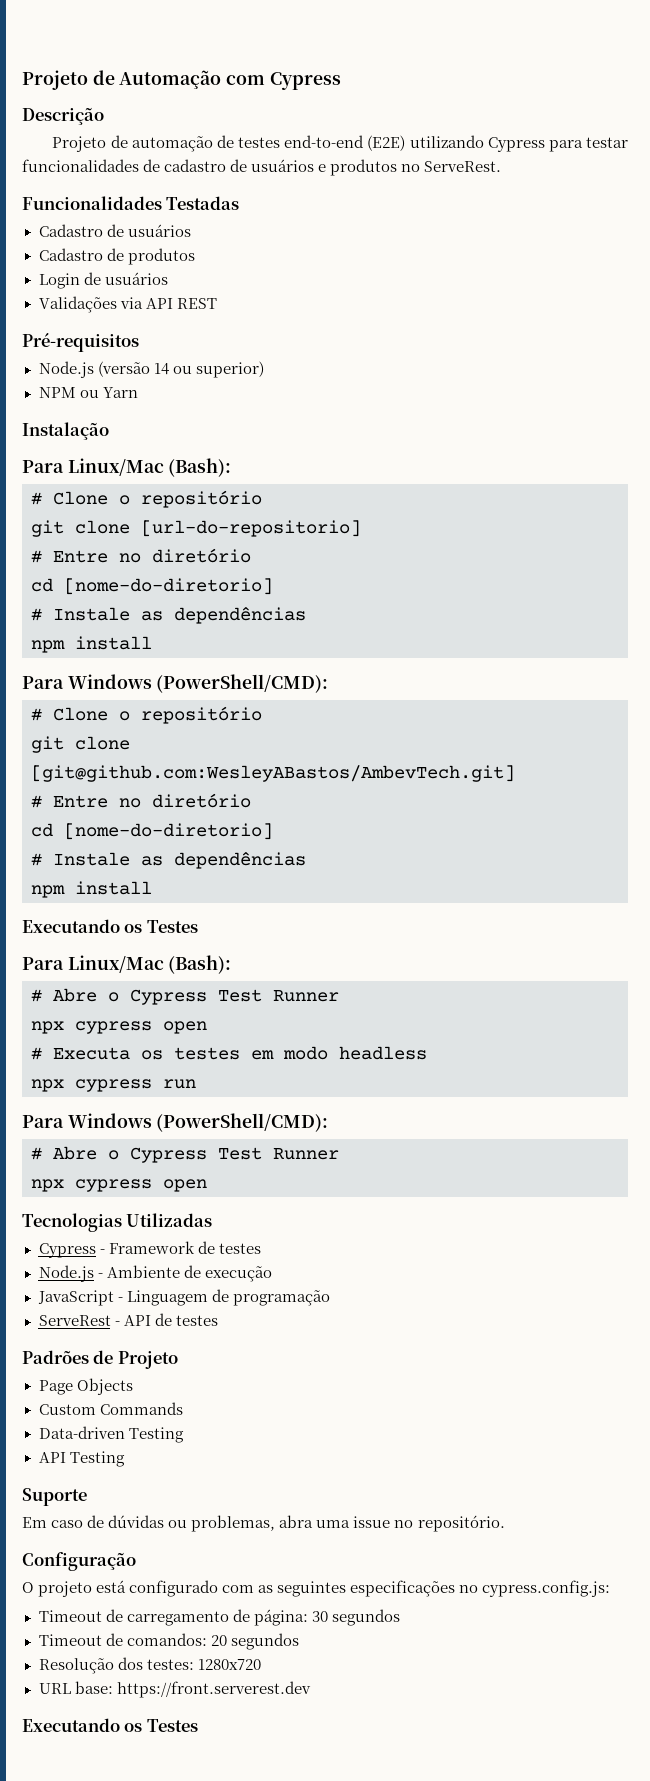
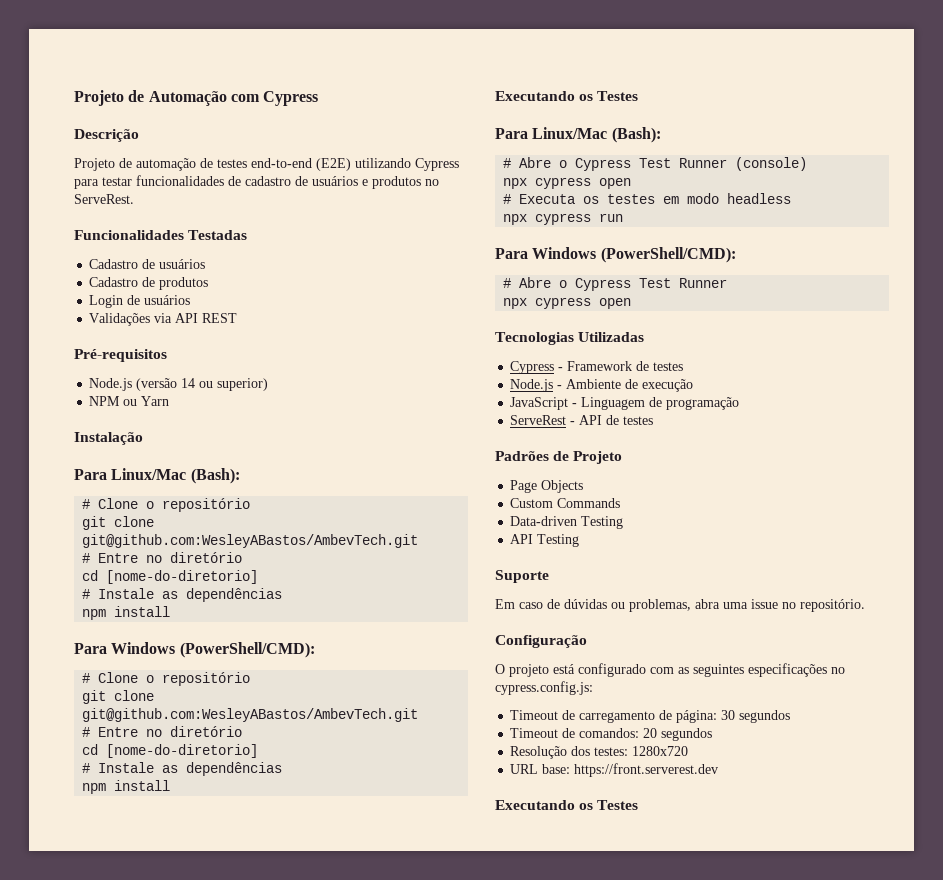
[141,520,361,537] [url-do-repositorio] -> [82,534,419,548] git@github.com:WesleyABastos/AmbevTech.git
[31,765,515,782] [git@github.com:WesleyABastos/AmbevTech.git] -> [82,708,419,722] git@github.com:WesleyABastos/AmbevTech.git
(339, 996) none -> [735,157,808,171] (console)

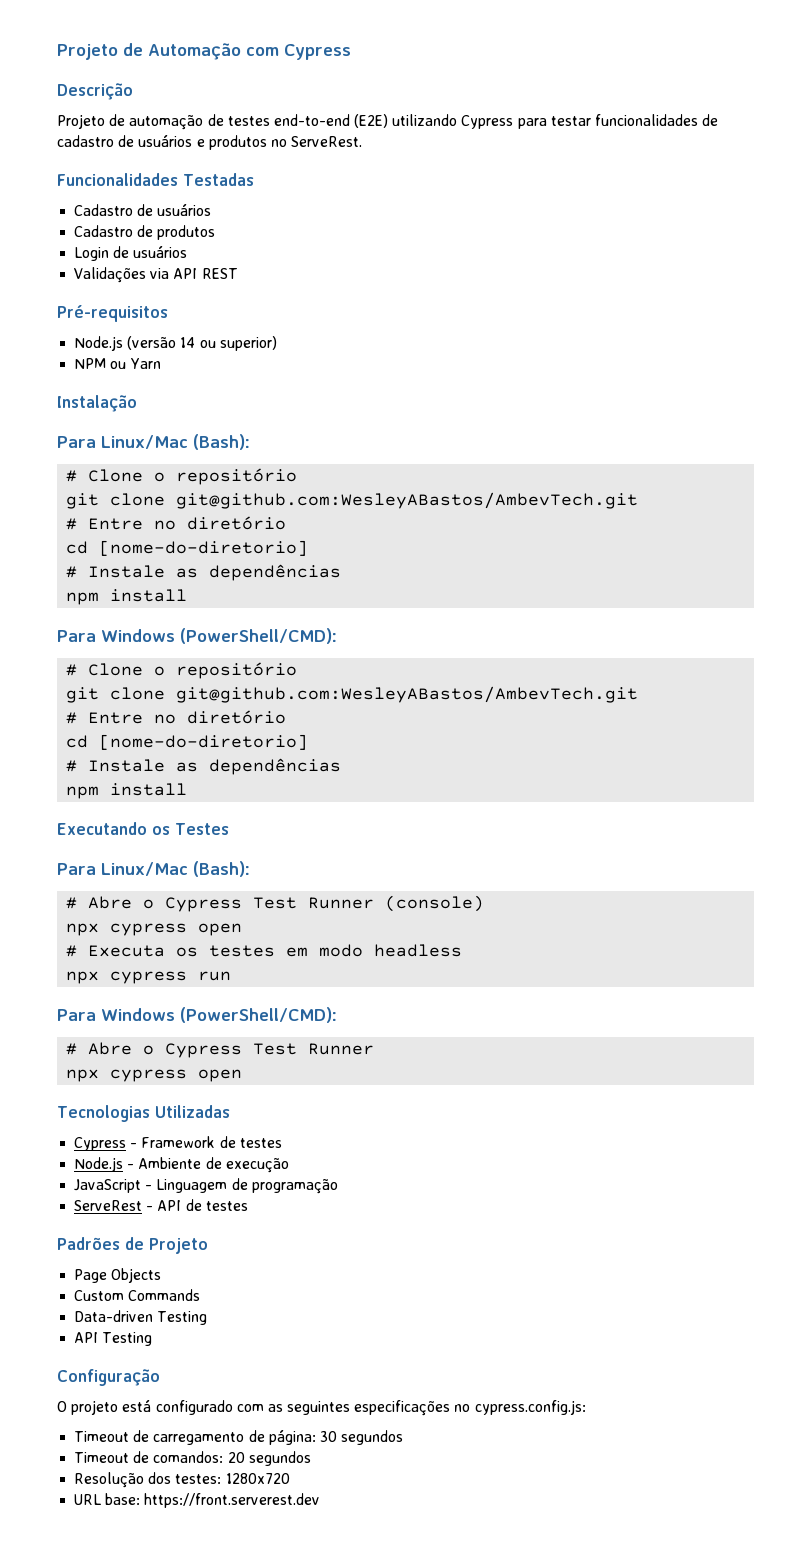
[495,570,549,583] [495,599,865,612] // Suporte // Em caso de dúvidas ou problemas, abra uma issue no repositório. -> (153, 1339) none
[495,800,639,810] // Executando os Testes -> (321, 1500) none

